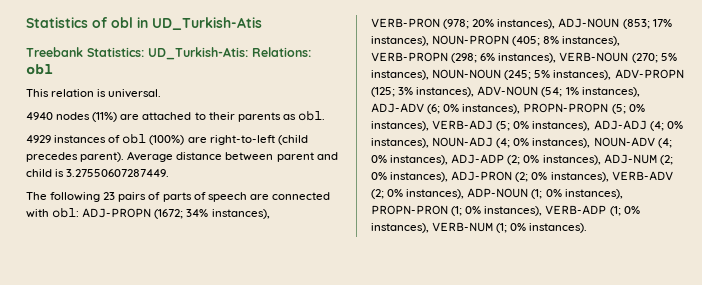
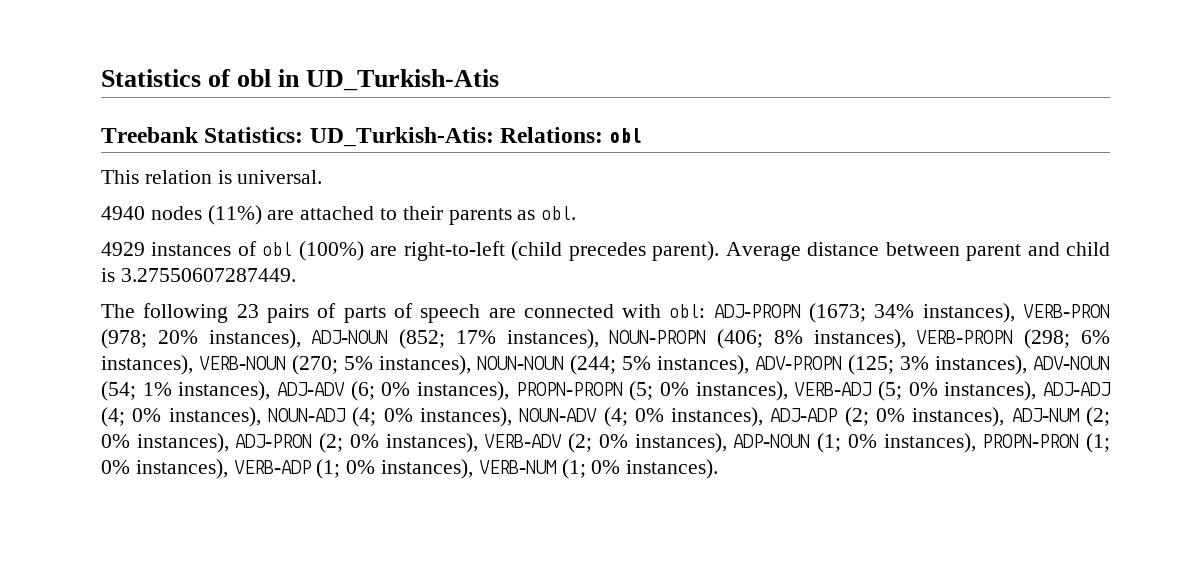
[154,209,184,219] (1672; -> [809,303,867,323] (1673;
[622,19,650,29] (853; -> [399,329,446,349] (852;
[512,36,541,46] (405; -> [717,329,764,349] (406;
[504,70,532,80] (245; -> [570,355,616,375] (244;

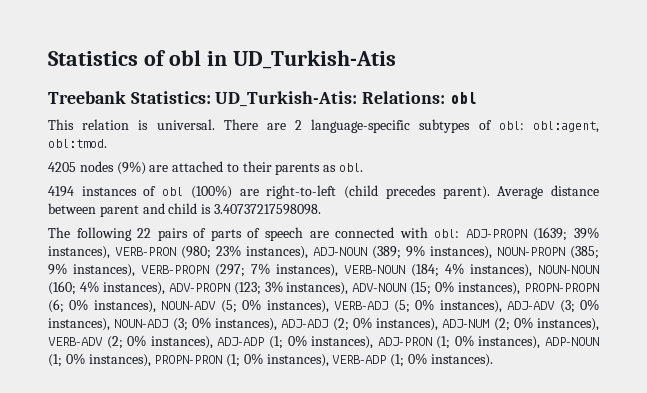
[101,205,262,225] // 4940 nodes (11%) -> [223,119,599,133] [48,139,107,148] [48,161,146,175] There are 2 language-specific subtypes of obl: obl:agent, obl:tmod. // 4205 nodes (9%)
[101,242,145,256] 4929 -> [48,186,74,197] 4194
[120,268,296,282] 3.27550607287449. -> [213,204,321,215] 3.40737217598098.
[236,304,259,318] 23 -> [137,228,152,238] 22
[809,303,1110,323] [101,329,1110,349] [101,355,651,375] (1673; 34% instances), VERB-PRON (978; 20% instances), ADJ-NOUN (852; 17% instances), NOUN-PROPN (406; 8% instances), VERB-PROPN (298; 6% instances), VERB-NOUN (270; 5% instances), NOUN-NOUN (244; 5% -> [533,227,599,241] [48,245,599,259] [48,263,599,277] [48,281,99,295] (1639; 39% instances), VERB-PRON (980; 23% instances), ADJ-NOUN (389; 9% instances), NOUN-PROPN (385; 9% instances), VERB-PROPN (297; 7% instances), VERB-NOUN (184; 4% instances), NOUN-NOUN (160; 4%
[848,355,894,375] (125; -> [233,282,261,295] (123;
[101,381,345,401] (54; 1% instances), ADJ-ADV -> [410,281,599,295] (15; 0% instances), PROPN-PROPN
[515,382,623,396] PROPN-PROPN -> [161,301,217,310] NOUN-ADV
[1042,382,1111,396] [101,407,125,427] ADJ-ADJ (4; -> [507,300,575,313] ADJ-ADV (3;
[352,407,839,427] (4; 0% instances), NOUN-ADV (4; 0% instances), ADJ-ADP -> [172,317,329,331] (3; 0% instances), ADJ-ADJ
[235,433,593,453] ADJ-PRON (2; 0% instances), VERB-ADV (2; -> [48,335,451,349] VERB-ADV (2; 0% instances), ADJ-ADP (1; 0% instances), ADJ-PRON (1;
[381,459,621,479] instances), VERB-NUM (1; 0% -> (428, 359) none

